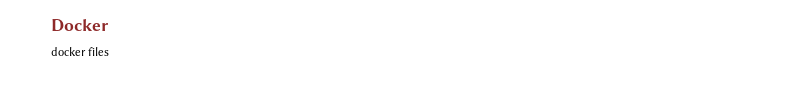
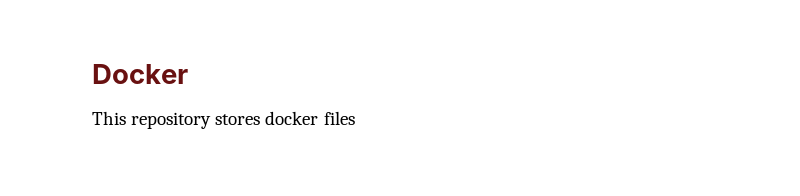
(109, 25) none -> [92,111,261,129] This repository stores

